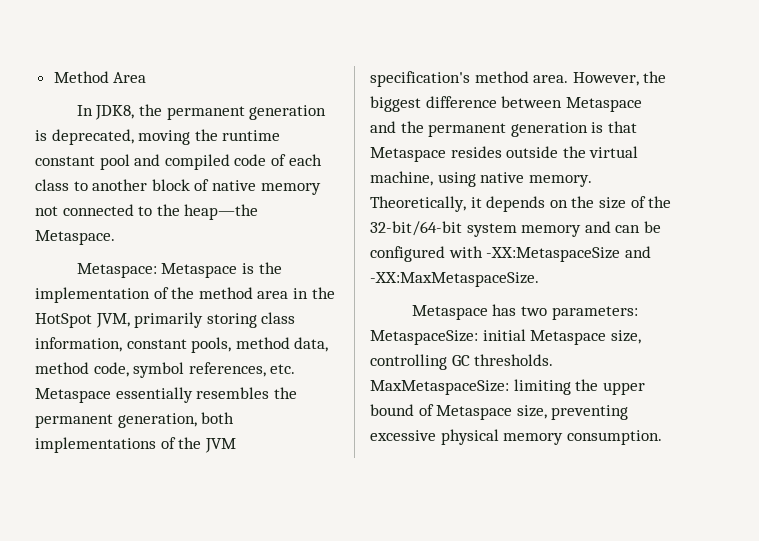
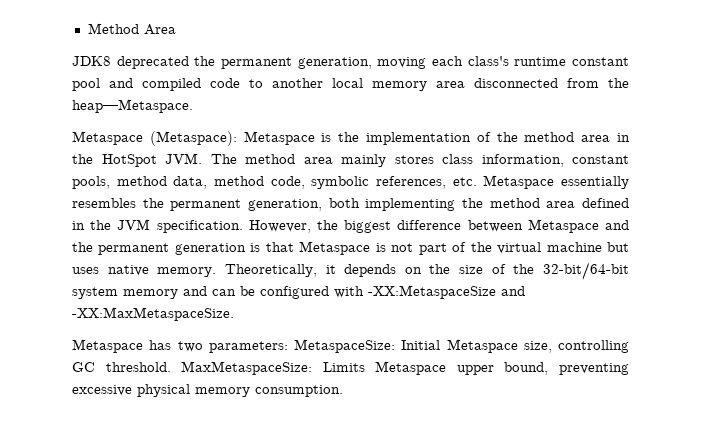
[76,104,327,120] [35,129,218,145] In JDK8, the permanent generation is deprecated, moving the -> [72,56,509,69] JDK8 deprecated the permanent generation, moving each class's
[270,154,322,166] [35,179,321,195] [35,204,259,220] [35,230,115,245] [76,263,157,278] of each class to another block of native memory not connected to the heap—the Metaspace. // Metaspace: -> [249,78,629,91] [72,99,193,113] [72,131,237,146] to another local memory area disconnected from the heap—Metaspace. // Metaspace (Metaspace):
[95,312,257,328] JVM, primarily storing -> [165,153,434,167] JVM. The method area mainly stores
[133,362,185,378] symbol -> [311,176,370,189] symbolic
[35,437,236,453] [370,71,569,87] implementations of the JVM specification's method area. -> [365,198,630,211] [72,219,243,233] implementing the method area defined in the JVM specification.
[450,146,639,158] [370,171,476,187] resides outside the virtual machine, using -> [375,242,629,255] [72,267,99,274] is not part of the virtual machine but uses
[482,329,526,341] initial -> [401,340,441,350] Initial
[474,354,554,366] [370,379,645,395] [370,404,547,420] thresholds. MaxMetaspaceSize: limiting the upper bound of Metaspace size, -> [105,361,549,375] threshold. MaxMetaspaceSize: Limits Metaspace upper bound,

